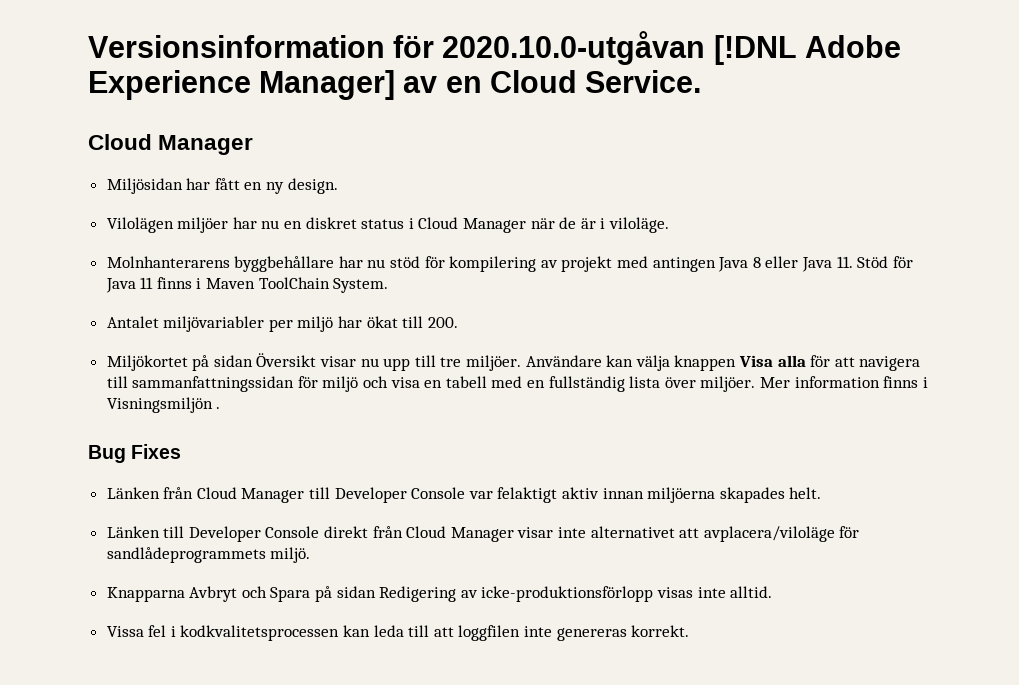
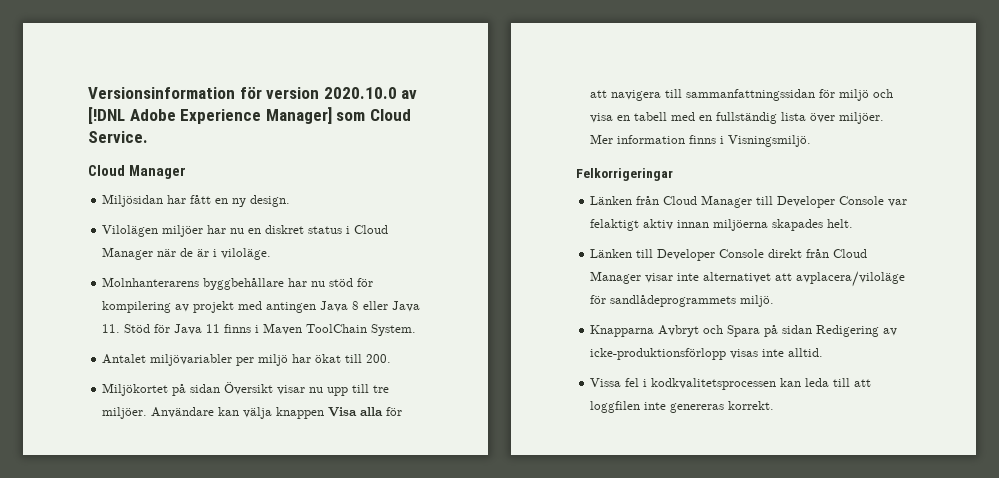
[442,31,706,65] 2020.10.0-utgåvan -> [266,87,418,99] version 2020.10.0 av
[403,76,482,93] av en -> [336,112,366,121] som
[106,397,221,413] [88,444,182,463] Visningsmiljön . // Bug Fixes -> [728,135,812,147] [576,168,673,181] Visningsmiljö. // Felkorrigeringar

